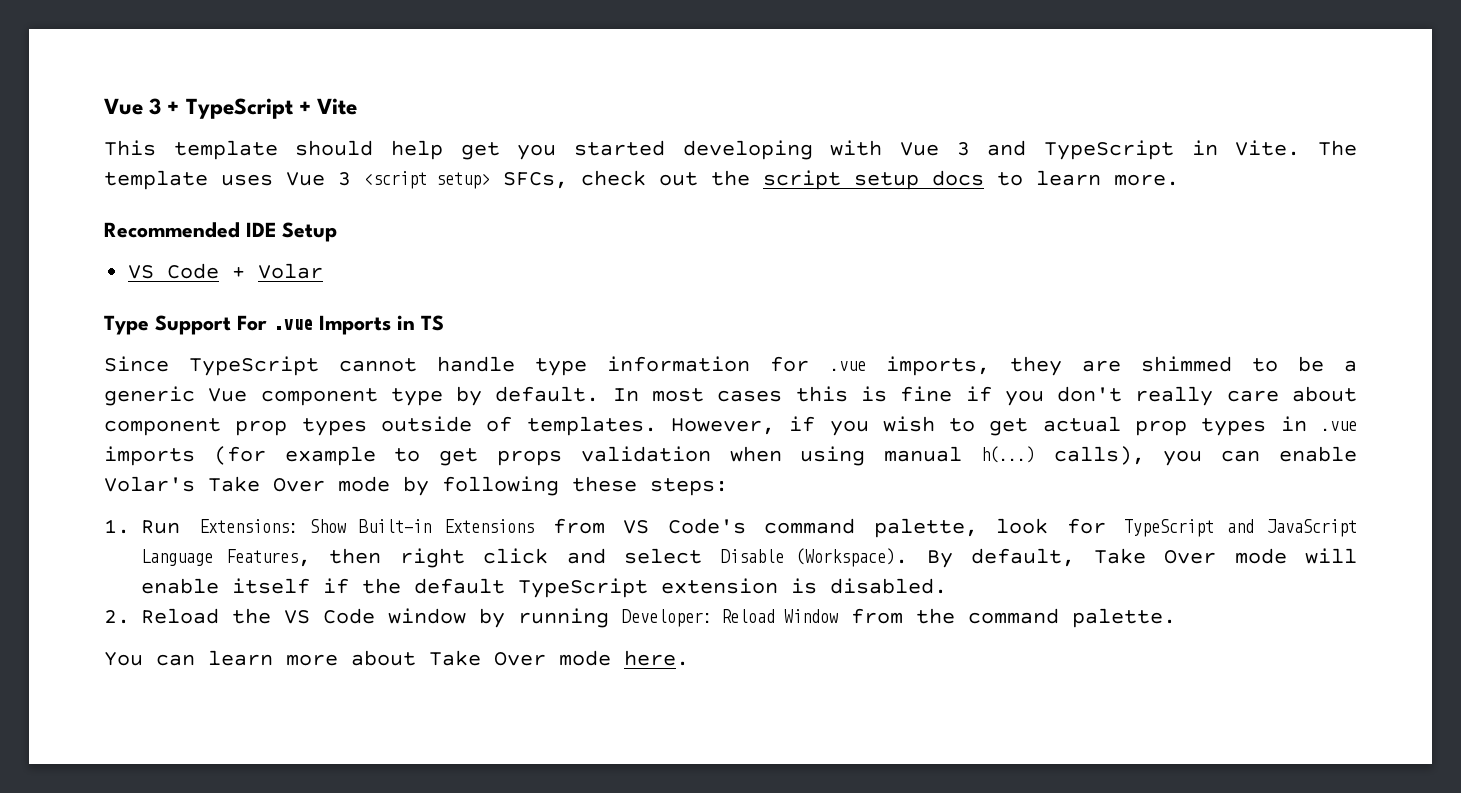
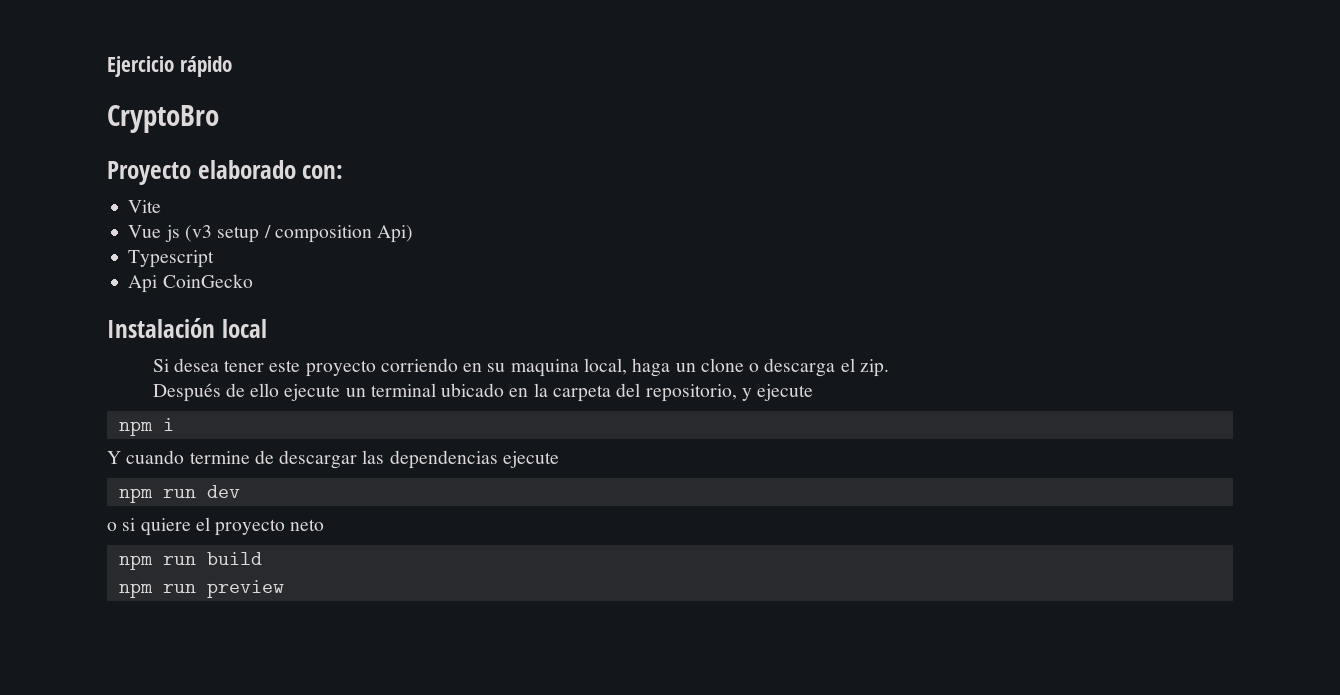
[104,98,358,119] [104,140,1358,160] [104,170,1179,190] [104,222,337,242] [128,263,324,279] [104,315,444,335] [104,356,1358,376] [104,386,1357,406] [104,416,1357,436] [104,446,1357,466] [104,476,728,496] [104,518,1357,538] [141,548,1357,568] [141,578,947,598] [104,608,1176,628] [104,650,689,666] Vue 3 + TypeScript + Vite // This template should help get you started developing with Vue 3 and TypeScript in Vite. The template uses Vue 3 <script setup> SFCs, check out the script setup docs to learn more. // Recommended IDE Setup // VS Code + Volar // Type Support For .vue Imports in TS // Since TypeScript cannot handle type information for .vue imports, they are shimmed to be a generic Vue component type by default. In most cases this is fine if you don't really care about component prop types outside of templates. However, if you wish to get actual prop types in .vue imports (for example to get props validation when using manual h(...) calls), you can enable Volar's Take Over mode by following these steps: // 1. Run Extensions: Show Built-in Extensions from VS Code's command palette, look for TypeScript and JavaScript Language Features, then right click and select Disable (Workspace). By default, Take Over mode will enable itself if the default TypeScript extension is disabled. // 2. Reload the VS Code window by running Developer: Reload Window from the command palette. // You can learn more about Take Over mode here. -> [107,56,232,77] [107,105,219,133] [107,160,344,185] [128,200,162,213] [128,225,414,243] [128,250,215,268] [128,274,253,293] [107,318,267,338] [152,358,889,377] [152,383,814,402] [118,418,174,436] [107,450,559,469] [118,485,240,503] [107,517,325,536] [118,552,262,570] [118,580,284,598] Ejercicio rápido // CryptoBro // Proyecto elaborado con: // Vite // Vue js (v3 setup / composition Api) // Typescript // Api CoinGecko // Instalación local // Si desea tener este proyecto corriendo en su maquina local, haga un clone o descarga el zip. // Después de ello ejecute un terminal ubicado en la carpeta del repositorio, y ejecute // npm i // Y cuando termine de descargar las dependencias ejecute // npm run dev // o si quiere el proyecto neto // npm run build // npm run preview

